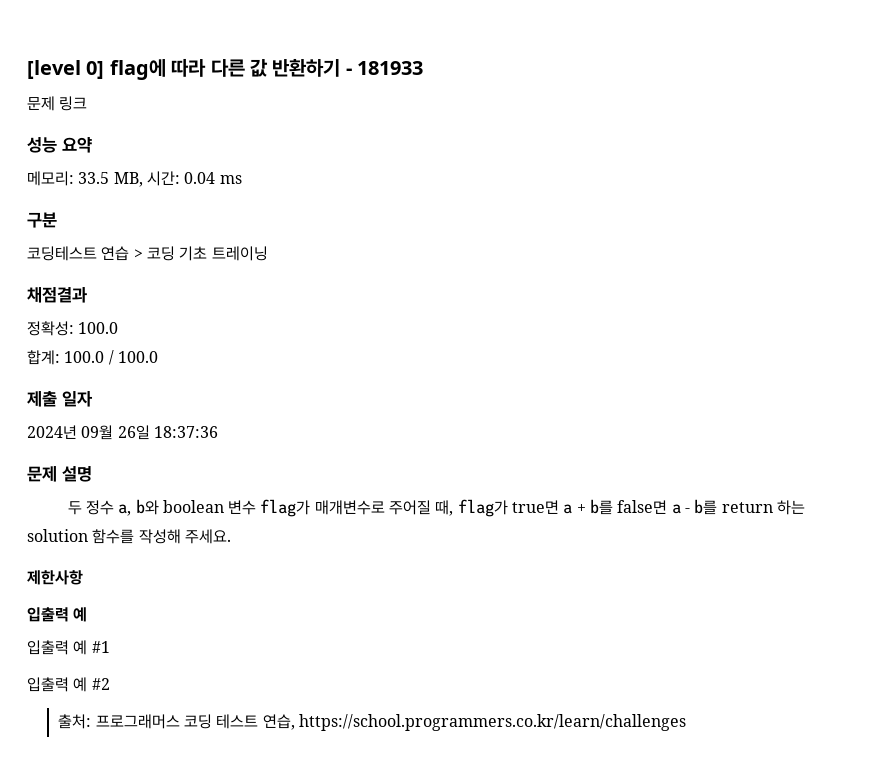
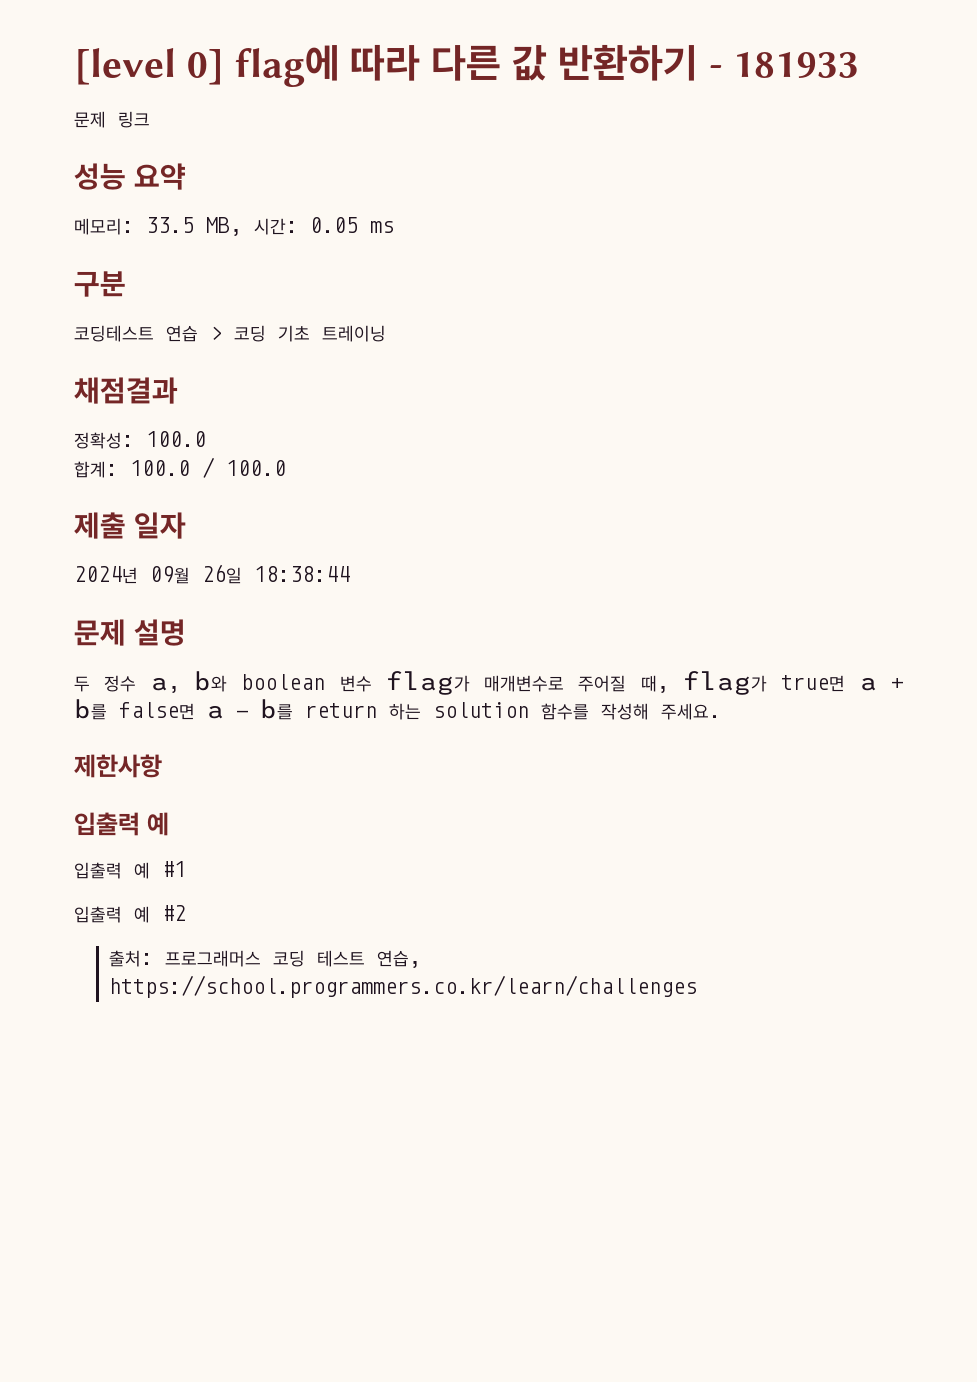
[184,172,216,184] 0.04 -> [310,217,358,233] 0.05
[153,426,218,438] 18:37:36 -> [254,566,350,582] 18:38:44

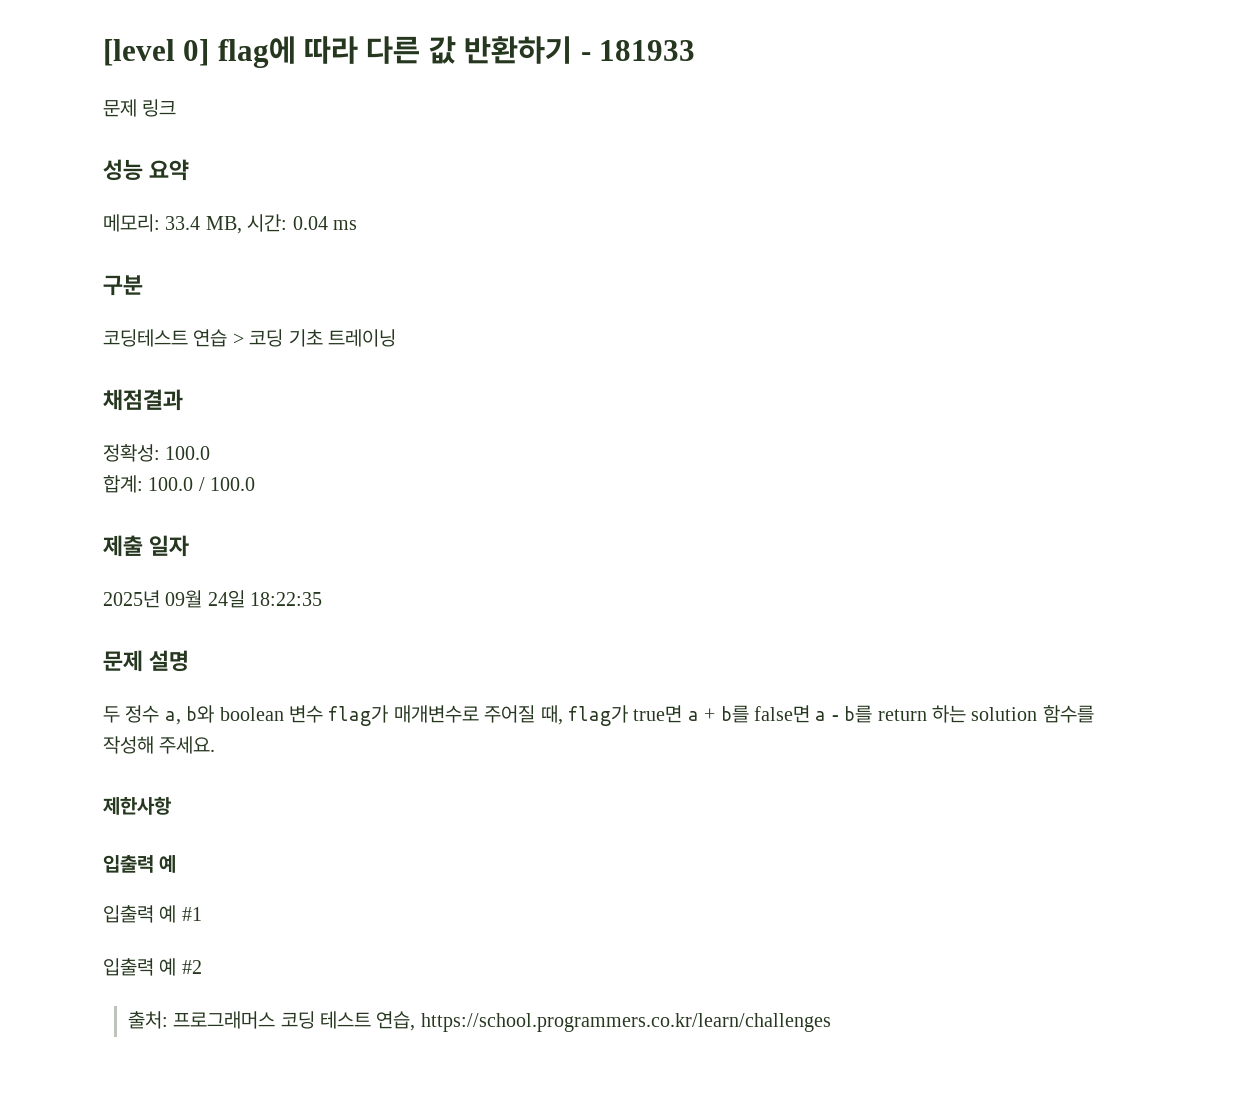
[146,217,194,233] 33.5 -> [165,216,201,230] 33.4
[310,217,358,233] 0.05 -> [292,216,328,230] 0.04
[74,564,350,584] 2024년 09월 26일 18:38:44 -> [103,590,323,608] 2025년 09월 24일 18:22:35

